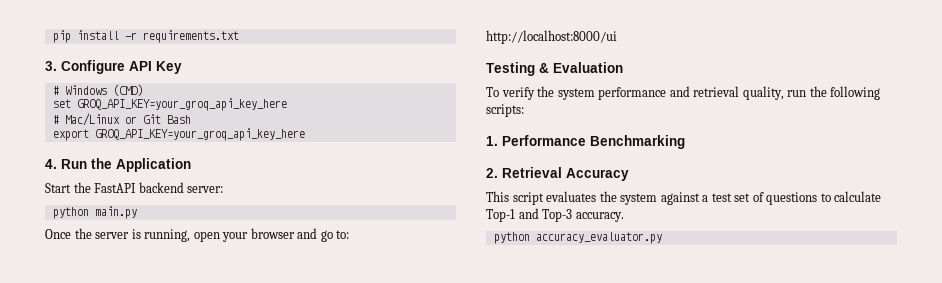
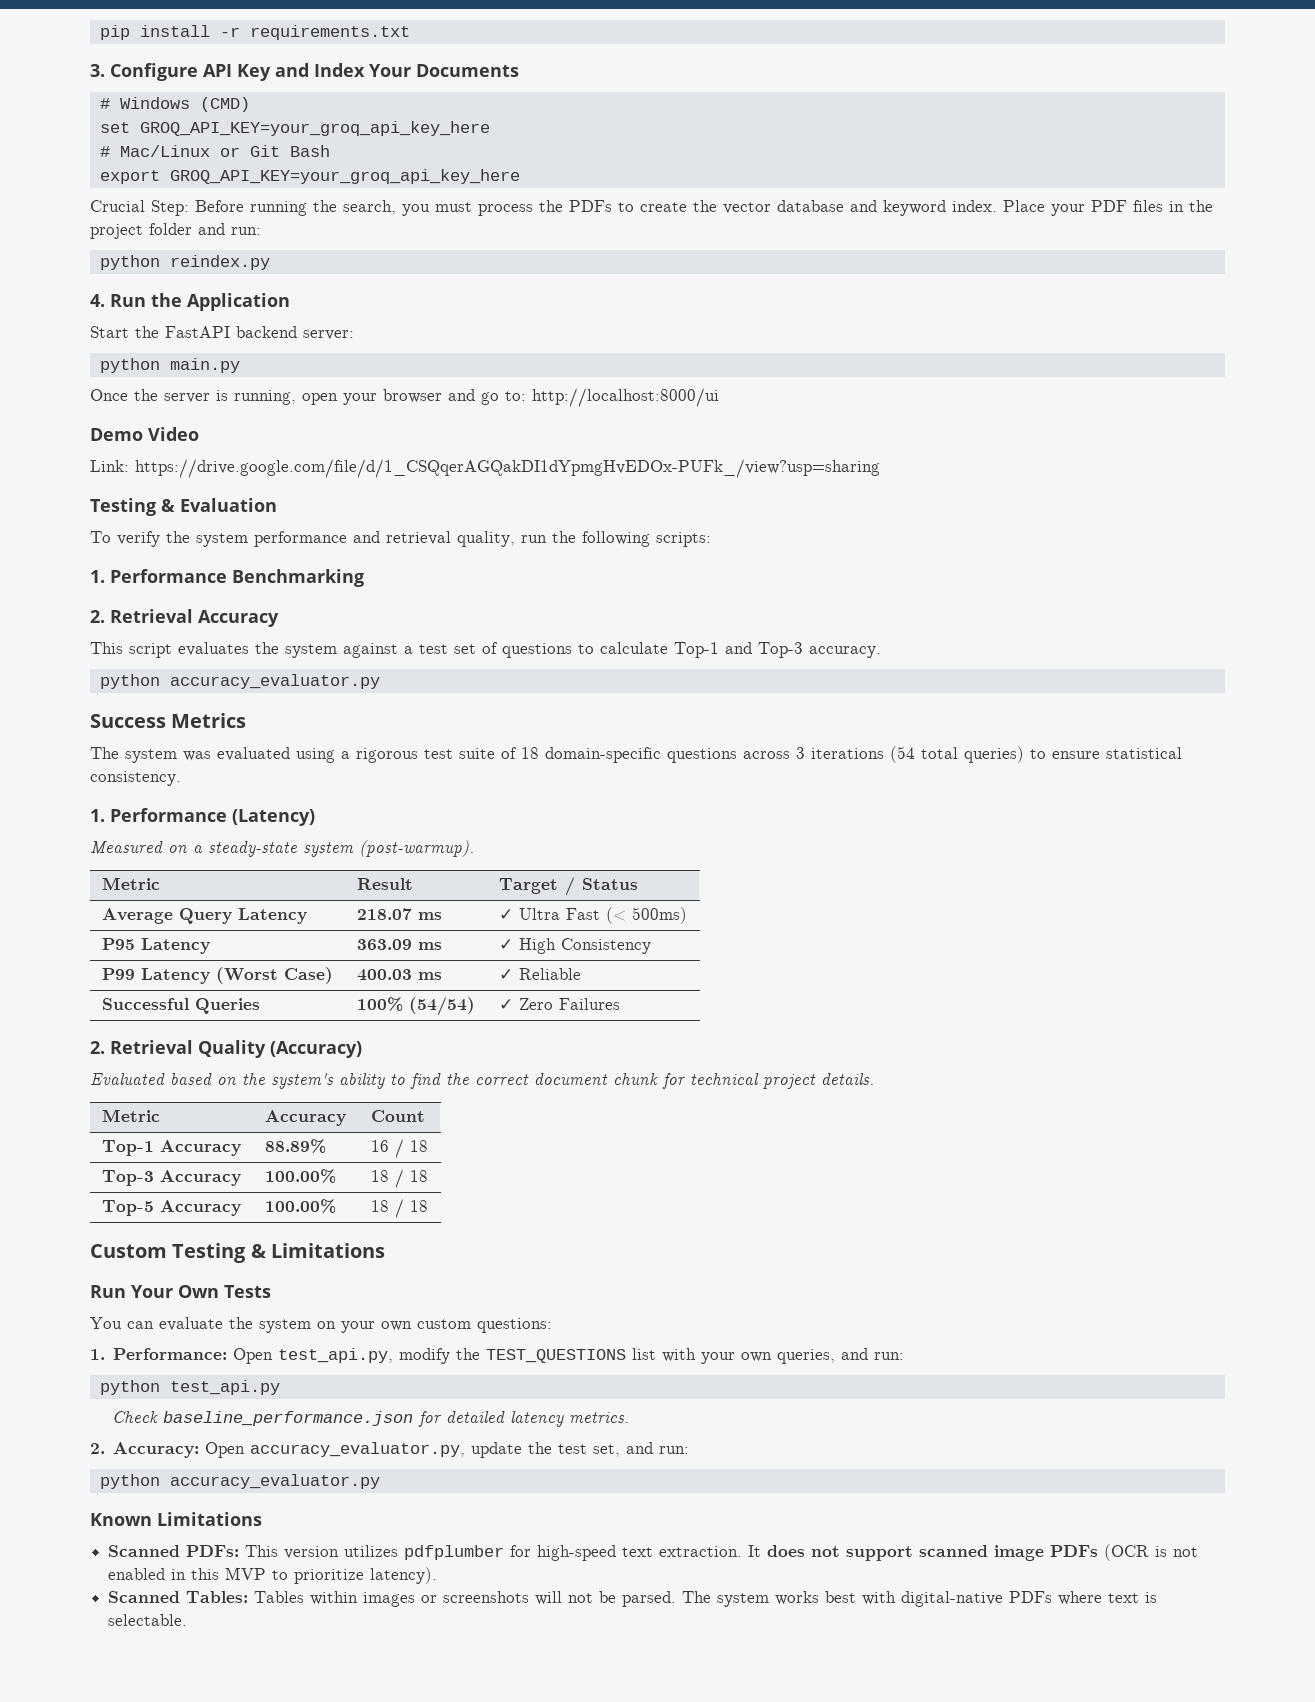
(182, 67) none -> [275,63,519,77] and Index Your Documents
(305, 134) none -> [90,200,1213,216] [90,223,261,239] [99,255,270,270] // Crucial Step: Before running the search, you must process the PDFs to create the vector database and keyword index. Place your PDF files in the project folder and run: // python reindex.py
(617, 37) none -> [90,427,199,441] [90,459,880,478] // Demo Video // Link: https://drive.google.com/file/d/1_CSQqerAGQakDI1dYpmgHvEDOx-PUFk_/view?usp=sharing
(662, 238) none -> [90,713,247,728] [90,746,1182,763] [90,771,181,786] [90,808,315,826] [90,840,474,857] [101,877,160,890] [356,878,413,890] [498,877,638,896] [101,908,307,924] [356,908,442,920] [498,907,687,924] [101,938,210,954] [356,939,442,950] [498,938,651,954] [101,967,333,984] [356,969,442,981] [498,968,581,980] [101,998,260,1014] [356,997,475,1016] [498,998,620,1010] [90,1040,362,1058] [90,1073,874,1089] [101,1109,160,1122] [264,1110,346,1126] [370,1110,425,1122] [101,1140,241,1156] [264,1139,326,1153] [370,1139,428,1158] [101,1170,241,1186] [264,1169,336,1183] [370,1169,428,1188] [101,1200,241,1216] [264,1199,336,1213] [370,1199,428,1218] [90,1243,386,1263] [90,1285,271,1298] [90,1317,552,1333] [90,1348,905,1364] [99,1380,280,1395] [111,1411,629,1427] [90,1442,690,1458] [99,1474,380,1489] [90,1512,262,1526] [108,1544,1199,1561] [108,1567,438,1584] [108,1591,1158,1607] [108,1614,188,1626] // Success Metrics // The system was evaluated using a rigorous test suite of 18 domain-specific questions across 3 iterations (54 total queries) to ensure statistical consistency. // 1. Performance (Latency) // Measured on a steady-state system (post-warmup). // Metric | Result | Target / Status // Average Query Latency | 218.07 ms | ✓ Ultra Fast (< 500ms) // P95 Latency | 363.09 ms | ✓ High Consistency // P99 Latency (Worst Case) | 400.03 ms | ✓ Reliable // Successful Queries | 100% (54/54) | ✓ Zero Failures // 2. Retrieval Quality (Accuracy) // Evaluated based on the system's ability to find the correct document chunk for technical project details. // Metric | Accuracy | Count // Top-1 Accuracy | 88.89% | 16 / 18 // Top-3 Accuracy | 100.00% | 18 / 18 // Top-5 Accuracy | 100.00% | 18 / 18 // Custom Testing & Limitations // Run Your Own Tests // You can evaluate the system on your own custom questions: // 1. Performance: Open test_api.py, modify the TEST_QUESTIONS list with your own queries, and run: // python test_api.py // Check baseline_performance.json for detailed latency metrics. // 2. Accuracy: Open accuracy_evaluator.py, update the test set, and run: // python accuracy_evaluator.py // Known Limitations // Scanned PDFs: This version utilizes pdfplumber for high-speed text extraction. It does not support scanned image PDFs (OCR is not enabled in this MVP to prioritize latency). // Scanned Tables: Tables within images or screenshots will not be parsed. The system works best with digital-native PDFs where text is selectable.

